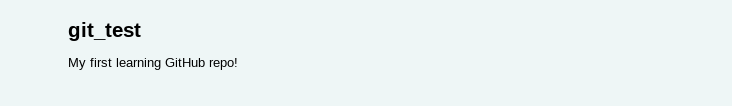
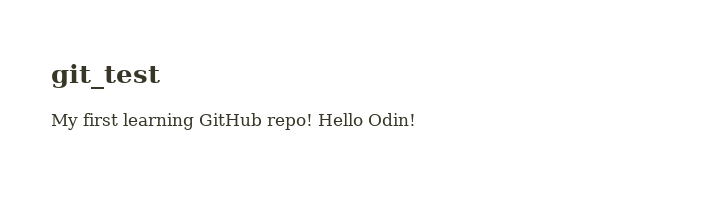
(238, 64) none -> [318,113,416,126] Hello Odin!

